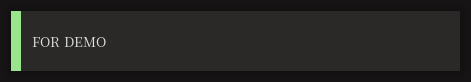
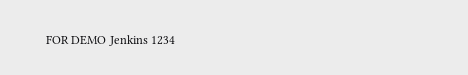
(106, 42) none -> [108,35,176,46] Jenkins 1234

